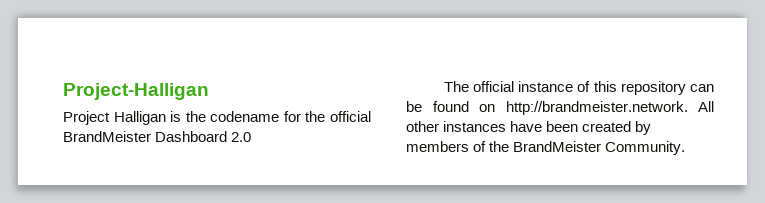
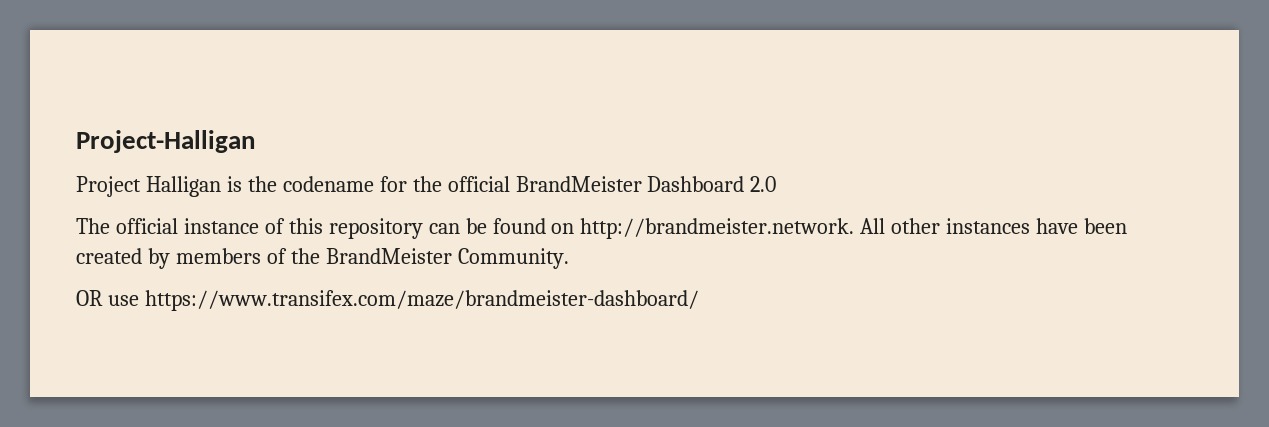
(686, 148) none -> [76,290,699,311] // OR use https://www.transifex.com/maze/brandmeister-dashboard/

